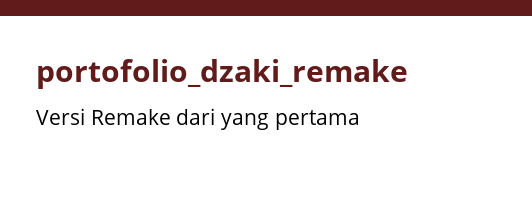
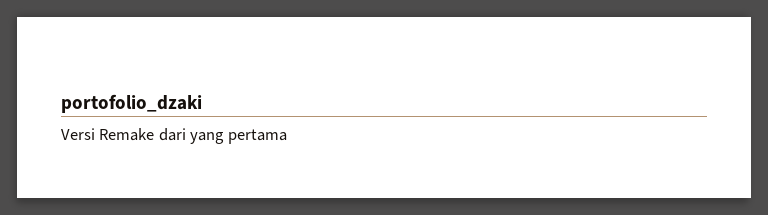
[36,59,408,89] portofolio_dzaki_remake -> [61,94,202,113] portofolio_dzaki

